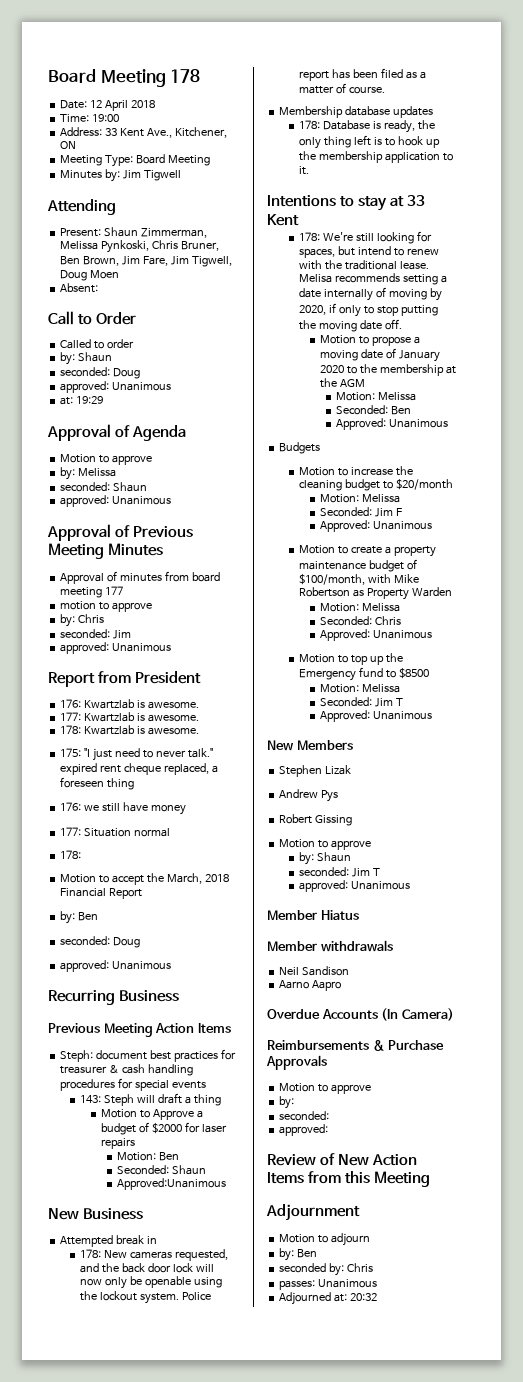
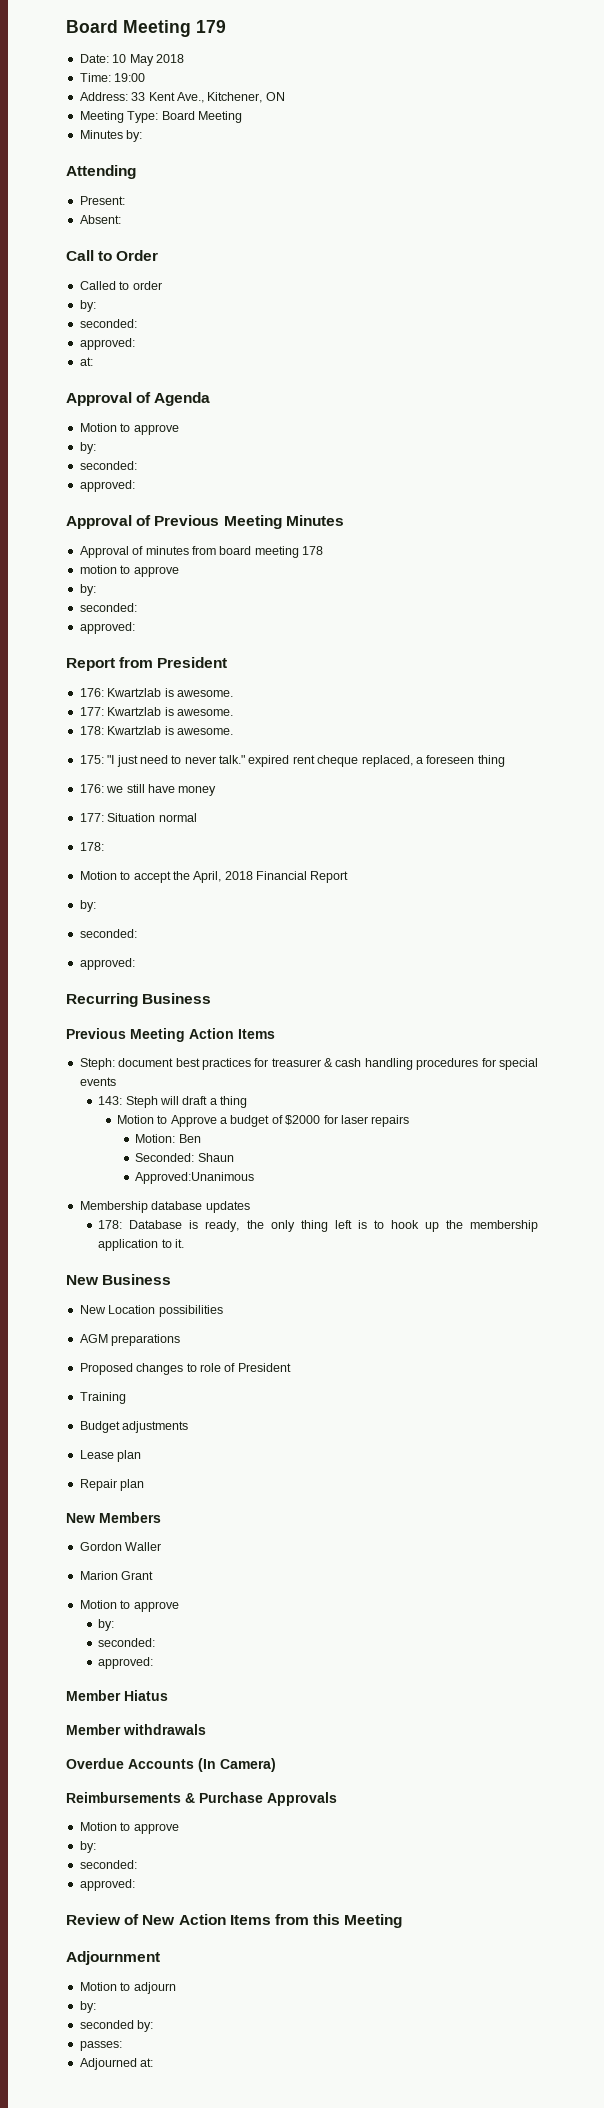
[48,69,201,87] Board Meeting 178 -> [66,20,226,37] Board Meeting 179
[90,100,129,111] 12 April -> [112,54,154,66] 10 May
[123,170,182,181] Jim Tigwell -> (143, 136) none
[104,227,208,238] [60,240,220,253] [60,256,232,267] [60,270,120,281] Shaun Zimmerman, Melissa Pynkoski, Chris Bruner, Ben Brown, Jim Fare, Jim Tigwell, Doug Moen -> (125, 200) none
[78,352,113,362] [60,367,141,379] [60,381,172,393] [60,396,104,405] Shaun // seconded: Doug // approved: Unanimous // at: 19:29 -> [79,319,137,328] [79,338,135,350] [79,357,93,366] // seconded: // approved: // at:
[78,468,117,477] [60,482,148,492] [60,495,172,507] Melissa // seconded: Shaun // approved: Unanimous -> [79,461,137,470] [79,480,135,492] // seconded: // approved:
[105,586,124,595] 177 -> [302,546,323,555] 178
[78,614,105,623] [60,629,132,639] [60,642,172,654] Chris // seconded: Jim // approved: Unanimous -> [79,603,137,612] [79,622,135,634] // seconded: // approved:
[166,873,202,884] March, -> [193,871,222,883] April,
[78,912,99,921] [60,936,141,948] [60,960,172,972] Ben // seconded: Doug // approved: Unanimous -> [79,929,137,938] [79,958,135,970] // seconded: // approved:
[48,1208,144,1220] [60,1235,158,1247] [80,1249,229,1261] [80,1263,215,1273] [80,1276,223,1289] [80,1291,212,1304] [299,68,427,81] [299,83,386,94] // New Business // Attempted break in // 178: New cameras requested, and the back door lock will now only be openable using the lockout system. Police report has been filed as a matter of course. -> (255, 1178) none
[267,195,426,211] [267,214,299,226] [299,231,433,244] [299,246,440,258] [299,260,430,270] [299,273,448,285] [299,287,443,301] [299,303,439,317] [299,319,403,332] [319,335,420,346] [319,348,440,362] [319,364,456,376] [319,378,365,388] [336,392,417,401] [336,405,412,415] [336,418,449,430] [279,442,321,454] [299,466,414,476] [299,479,454,491] [319,494,400,503] [319,507,402,517] [319,520,432,532] [299,545,437,557] [299,559,418,572] [299,574,420,585] [299,587,453,600] [319,603,400,612] [319,616,401,626] [319,629,432,641] [299,653,404,665] [299,667,430,681] [319,684,400,693] [319,697,403,707] [319,710,432,722] [267,740,353,751] [279,765,352,777] [279,789,339,802] [279,814,353,826] [279,839,372,850] [299,852,352,865] [299,867,381,877] [299,880,411,892] Intentions to stay at 33 Kent // 178: We're still looking for spaces, but intend to renew with the traditional lease. Melisa recommends setting a date internally of moving by 2020, if only to stop putting the moving date off. // Motion to propose a moving date of January 2020 to the membership at the AGM // Motion: Melissa // Seconded: Ben // Approved: Unanimous // Budgets // Motion to increase the cleaning budget to $20/month // Motion: Melissa // Seconded: Jim F // Approved: Unanimous // Motion to create a property maintenance budget of $100/month, with Mike Robertson as Property Warden // Motion: Melissa // Seconded: Chris // Approved: Unanimous // Motion to top up the Emergency fund to $8500 // Motion: Melissa // Seconded: Jim T // Approved: Unanimous // New Members // Stephen Lizak // Andrew Pys // Robert Gissing // Motion to approve // by: Shaun // seconded: Jim T // approved: Unanimous -> [66,1274,172,1285] [79,1305,223,1317] [79,1334,181,1346] [79,1363,291,1375] [79,1392,126,1404] [79,1421,189,1433] [79,1450,142,1462] [79,1479,145,1491] [66,1512,161,1523] [79,1542,162,1551] [79,1571,154,1580] [79,1600,179,1612] [98,1619,115,1631] [98,1638,156,1647] [98,1657,154,1669] New Business // New Location possibilities // AGM preparations // Proposed changes to role of President // Training // Budget adjustments // Lease plan // Repair plan // New Members // Gordon Waller // Marion Grant // Motion to approve // by: // seconded: // approved:
[279,966,350,976] [279,980,342,991] // Neil Sandison // Aarno Aapro -> (206, 1729) none
[297,1249,318,1258] Ben -> (96, 2007) none
[347,1263,374,1272] Chris -> (154, 2026) none
[318,1279,378,1288] Unanimous -> (122, 2046) none
[350,1293,378,1301] 20:32 -> (154, 2062) none

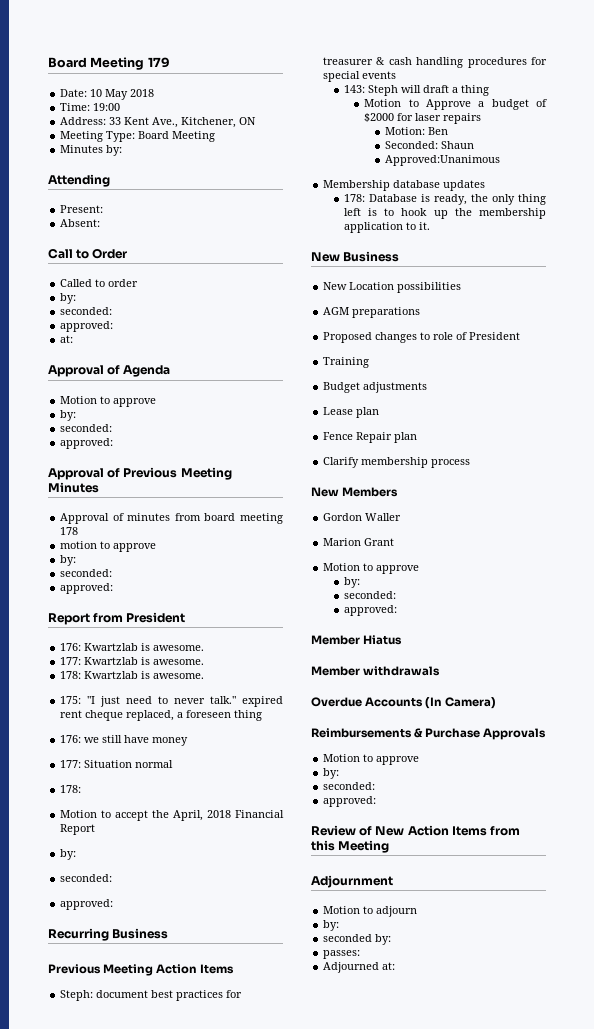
(142, 1456) none -> [323,432,354,440] Fence
(145, 1485) none -> [323,457,471,468] // Clarify membership process

